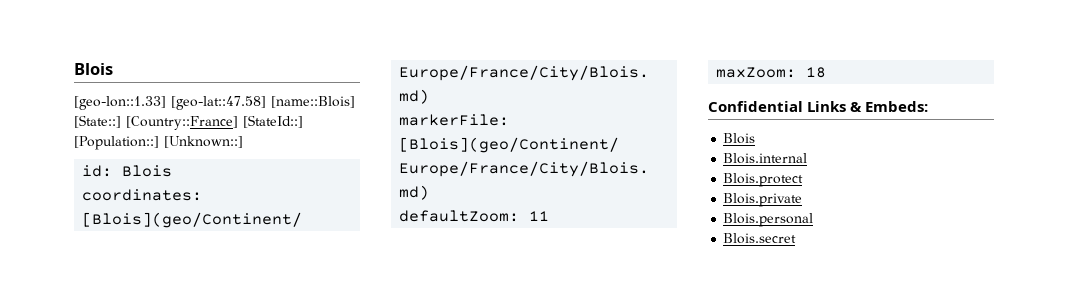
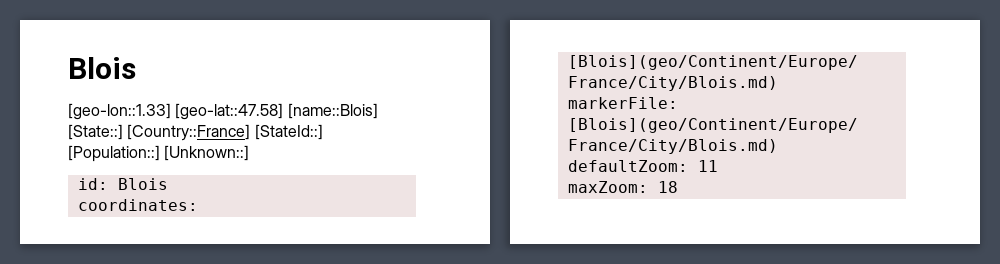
[708,101,929,112] [723,133,756,144] [723,153,808,164] [723,173,804,187] [723,193,803,207] [723,213,814,227] [723,233,797,244] // Confidential Links & Embeds: // Blois // Blois.internal // Blois.protect // Blois.private // Blois.personal // Blois.secret -> (678, 187) none

